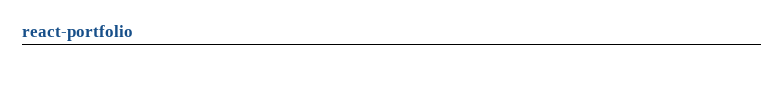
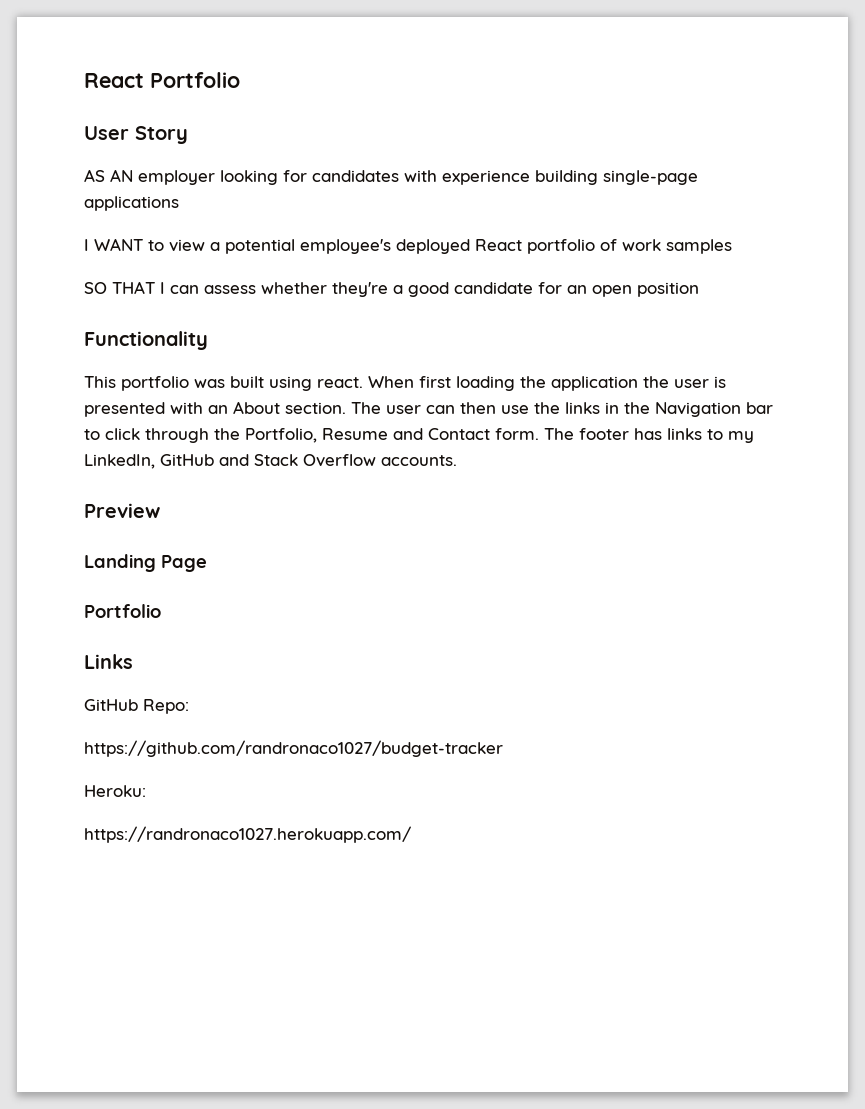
[22,25,133,41] react-portfolio -> [84,72,240,88] [84,126,188,144] [84,169,698,185] [84,196,179,211] [84,238,732,254] [84,281,699,297] [84,331,208,350] [84,376,726,391] [84,401,773,417] [84,428,754,443] [84,454,457,469] [84,503,160,518] [84,554,207,572] [84,604,161,618] [84,654,133,669] [84,699,189,714] [84,740,503,757] [84,785,146,797] [84,826,411,843] React Portfolio // User Story // AS AN employer looking for candidates with experience building single-page applications // I WANT to view a potential employee's deployed React portfolio of work samples // SO THAT I can assess whether they're a good candidate for an open position // Functionality // This portfolio was built using react. When first loading the application the user is presented with an About section. The user can then use the links in the Navigation bar to click through the Portfolio, Resume and Contact form. The footer has links to my LinkedIn, GitHub and Stack Overflow accounts. // Preview // Landing Page // Portfolio // Links // GitHub Repo: // https://github.com/randronaco1027/budget-tracker // Heroku: // https://randronaco1027.herokuapp.com/

